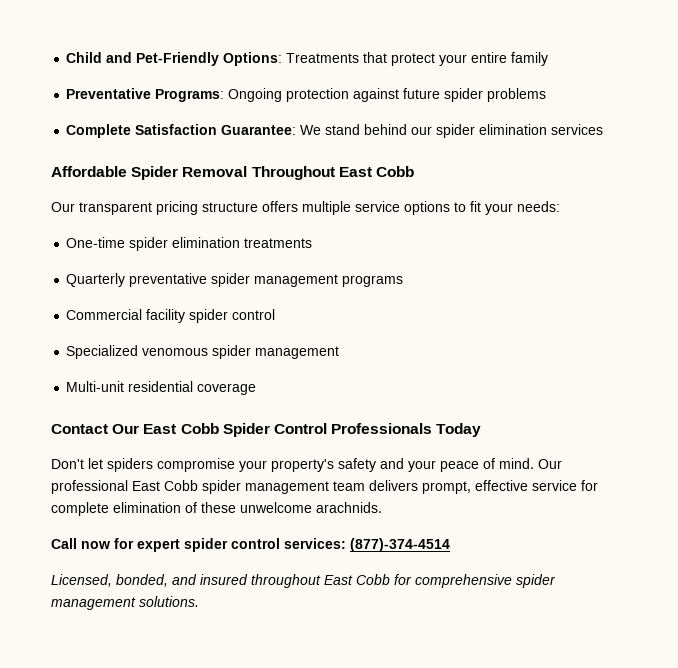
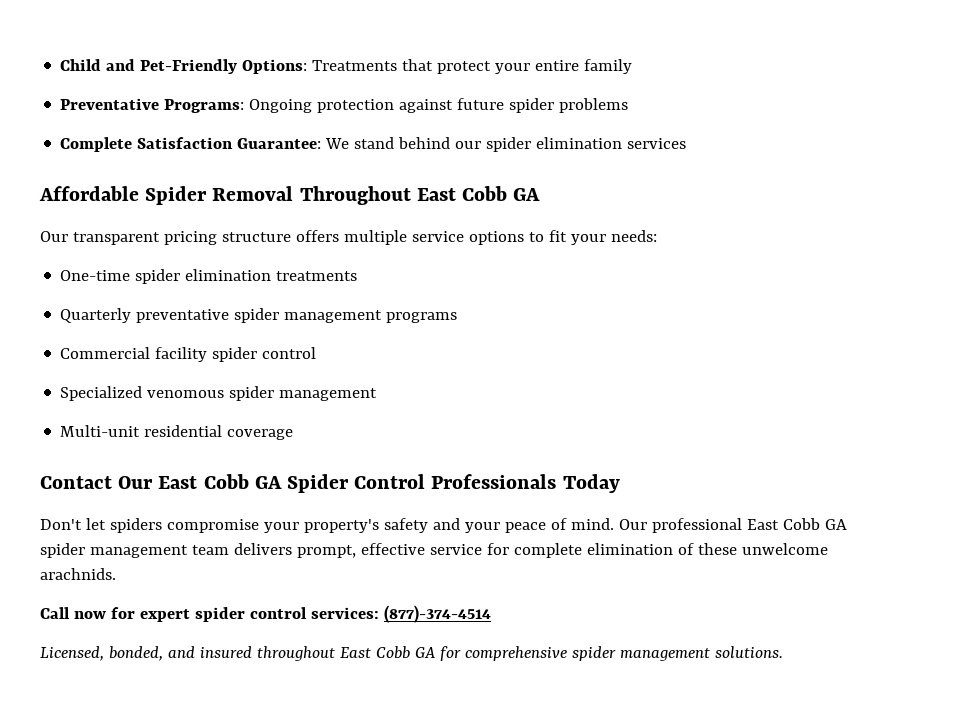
(414, 171) none -> [513,188,541,201] GA
(219, 428) none -> [254,476,282,489] GA
(198, 485) none -> [824,519,847,530] GA
(390, 579) none -> [414,647,435,658] GA

